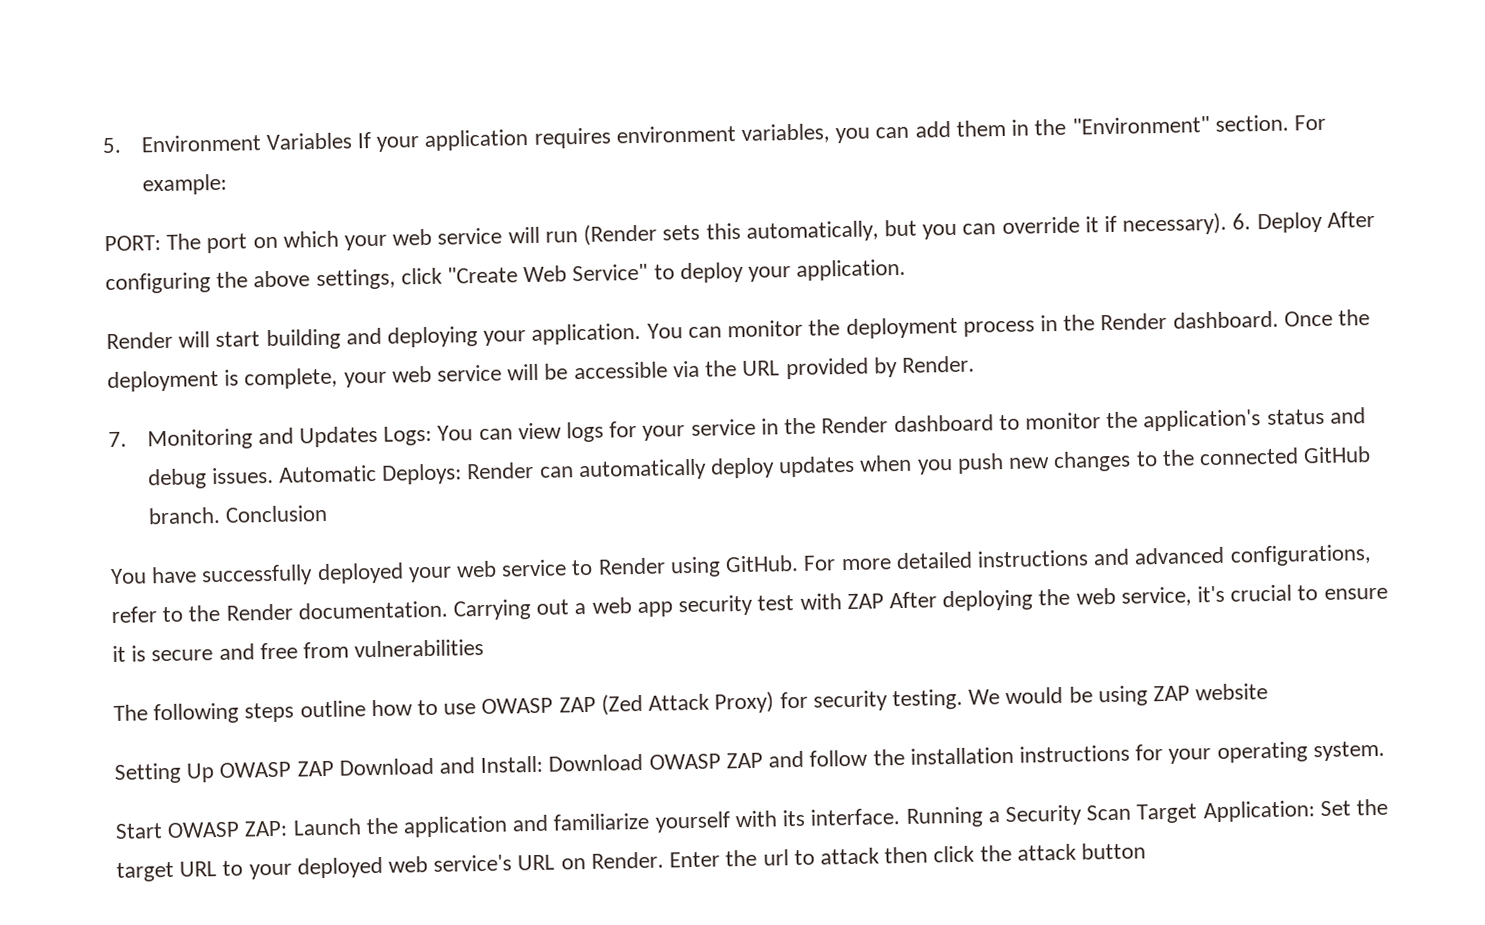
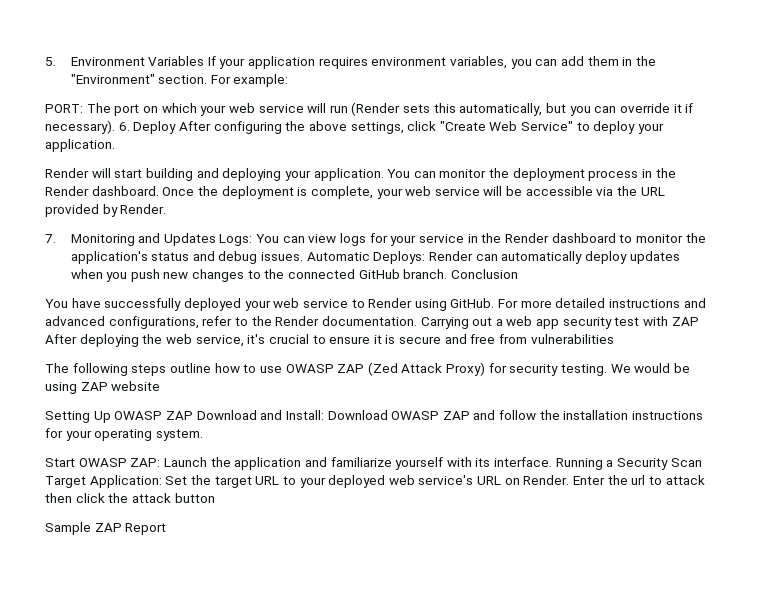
(1146, 851) none -> [45,522,167,535] // Sample ZAP Report

